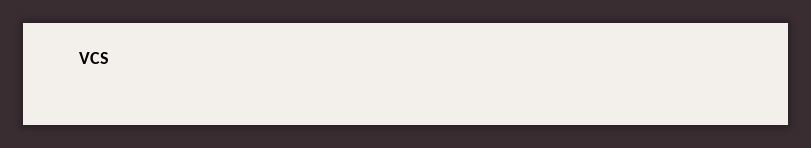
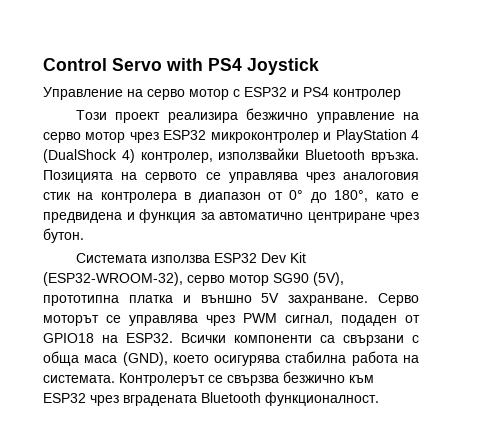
[79,52,109,64] VCS -> [43,58,319,75] [43,87,401,100] [75,108,419,123] [43,129,419,143] [43,148,419,163] [43,170,419,183] [43,190,419,203] [43,209,419,223] [43,228,84,243] [75,252,306,263] [43,272,344,286] [43,293,419,306] [43,313,420,326] [43,333,419,346] [43,351,419,366] [43,371,374,386] [43,392,379,406] Control Servo with PS4 Joystick // Управление на серво мотор с ESP32 и PS4 контролер // Този проект реализира безжично управление на серво мотор чрез ESP32 микроконтролер и PlayStation 4 (DualShock 4) контролер, използвайки Bluetooth връзка. Позицията на сервото се управлява чрез аналоговия стик на контролера в диапазон от 0° до 180°, като е предвидена и функция за автоматично центриране чрез бутон. // Системата използва ESP32 Dev Kit (ESP32-WROOM-32), серво мотор SG90 (5V), прототипна платка и външно 5V захранване. Серво моторът се управлява чрез PWM сигнал, подаден от GPIO18 на ESP32. Всички компоненти са свързани с обща маса (GND), което осигурява стабилна работа на системата. Контролерът се свързва безжично към ESP32 чрез вградената Bluetooth функционалност.

